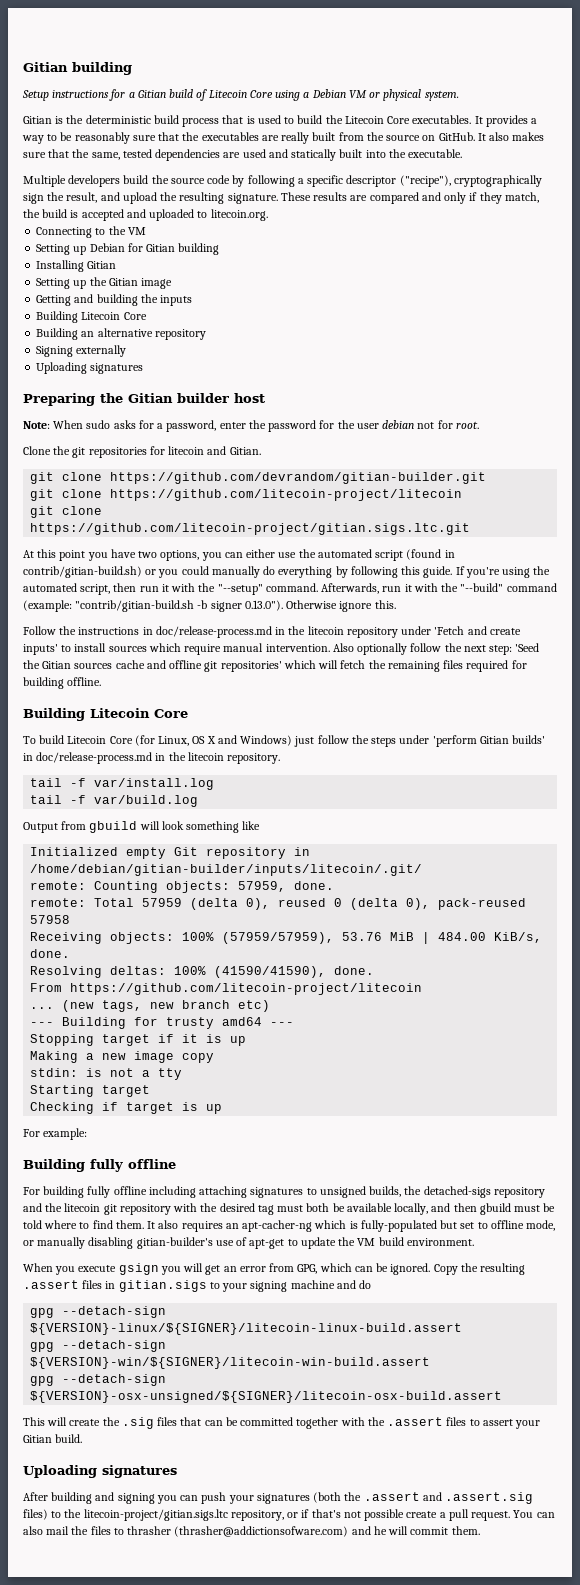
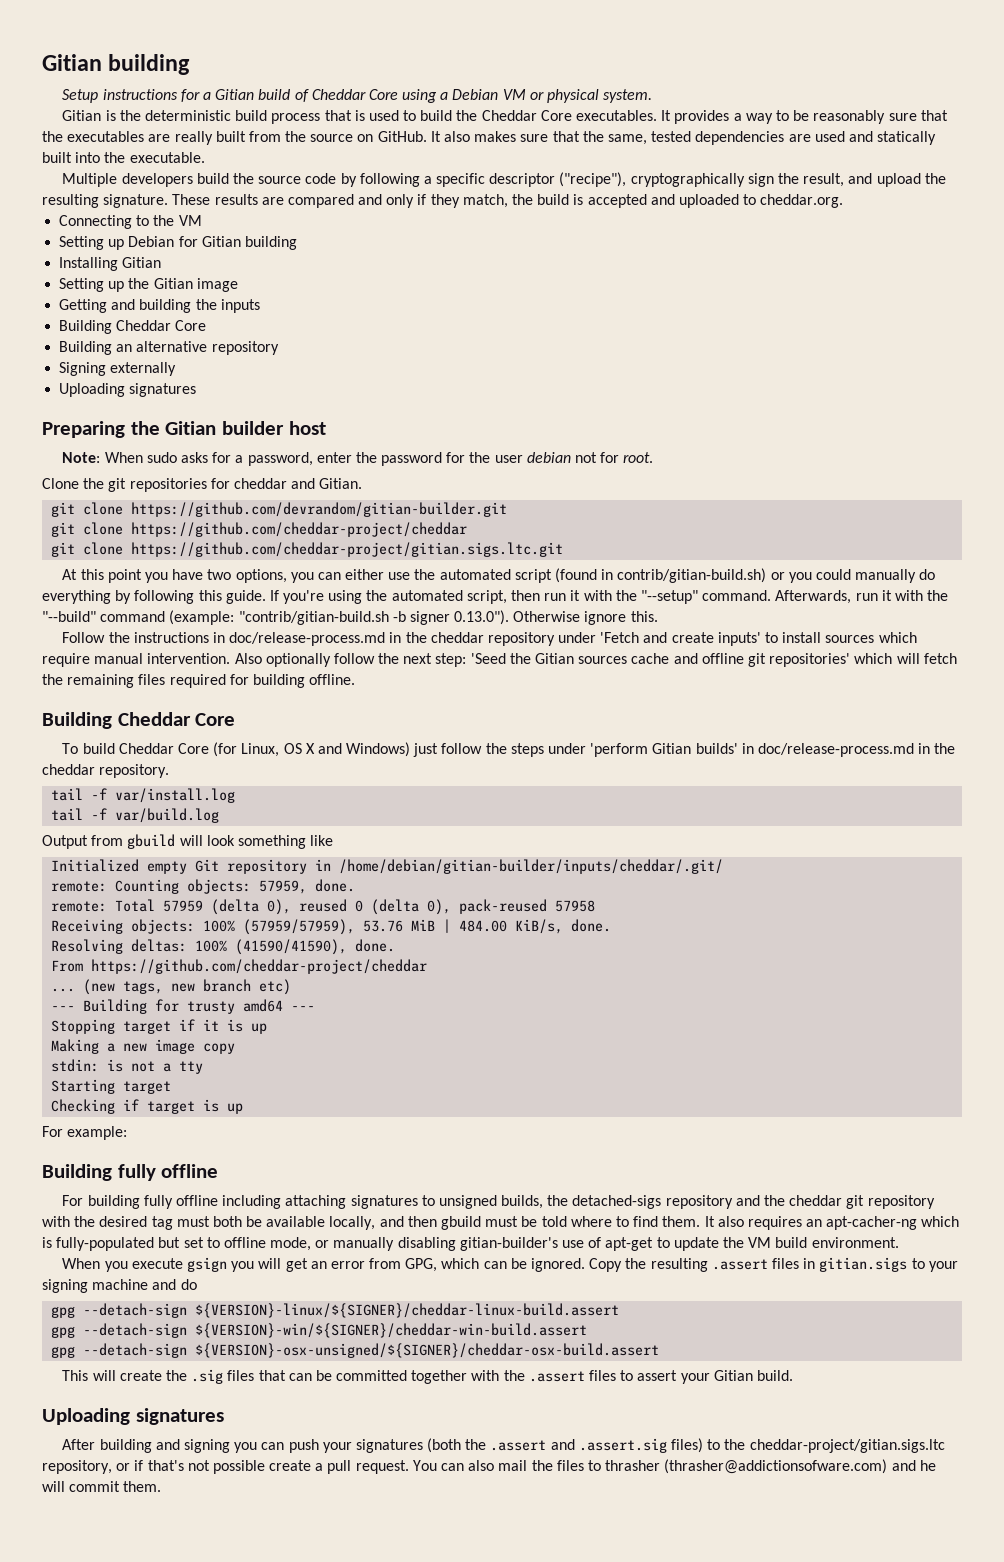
[208,90,247,98] Litecoin -> [311,89,366,100] Cheddar
[344,116,384,124] Litecoin -> [481,110,537,121] Cheddar
[210,209,268,221] litecoin.org. -> [760,194,844,208] cheddar.org.
[81,312,121,320] Litecoin -> [116,320,172,331] Cheddar
[168,446,205,455] litecoin -> [233,478,287,489] cheddar
[110,489,463,501] [30,506,103,518] [30,523,471,535] https://github.com/litecoin-project/litecoin // git clone https://github.com/litecoin-project/gitian.sigs.ltc.git -> [131,522,468,537] [51,542,564,557] https://github.com/cheddar-project/cheddar // git clone https://github.com/cheddar-project/gitian.sigs.ltc.git
[307,626,344,635] litecoin -> [430,632,484,643] cheddar
[90,708,150,718] Litecoin -> [117,712,191,726] Cheddar
[67,736,107,744] Litecoin -> [118,743,174,754] Cheddar
[187,752,224,761] litecoin -> [42,764,95,775] cheddar
[30,864,423,876] /home/debian/gitian-builder/inputs/litecoin/.git/ -> [339,859,724,874] /home/debian/gitian-builder/inputs/cheddar/.git/
[70,983,423,995] https://github.com/litecoin-project/litecoin -> [91,959,428,974] https://github.com/cheddar-project/cheddar
[64,1203,101,1212] litecoin -> [789,1195,843,1206] cheddar
[30,1323,463,1335] [30,1340,167,1352] [30,1357,431,1369] [30,1374,167,1386] [30,1391,503,1403] ${VERSION}-linux/${SIGNER}/litecoin-linux-build.assert // gpg --detach-sign ${VERSION}-win/${SIGNER}/litecoin-win-build.assert // gpg --detach-sign ${VERSION}-osx-unsigned/${SIGNER}/litecoin-osx-build.assert -> [195,1303,620,1318] [51,1323,588,1338] [51,1343,660,1358] ${VERSION}-linux/${SIGNER}/cheddar-linux-build.assert // gpg --detach-sign ${VERSION}-win/${SIGNER}/cheddar-win-build.assert // gpg --detach-sign ${VERSION}-osx-unsigned/${SIGNER}/cheddar-osx-build.assert
[83,1509,228,1521] litecoin-project/gitian.sigs.ltc -> [749,1439,945,1453] cheddar-project/gitian.sigs.ltc

